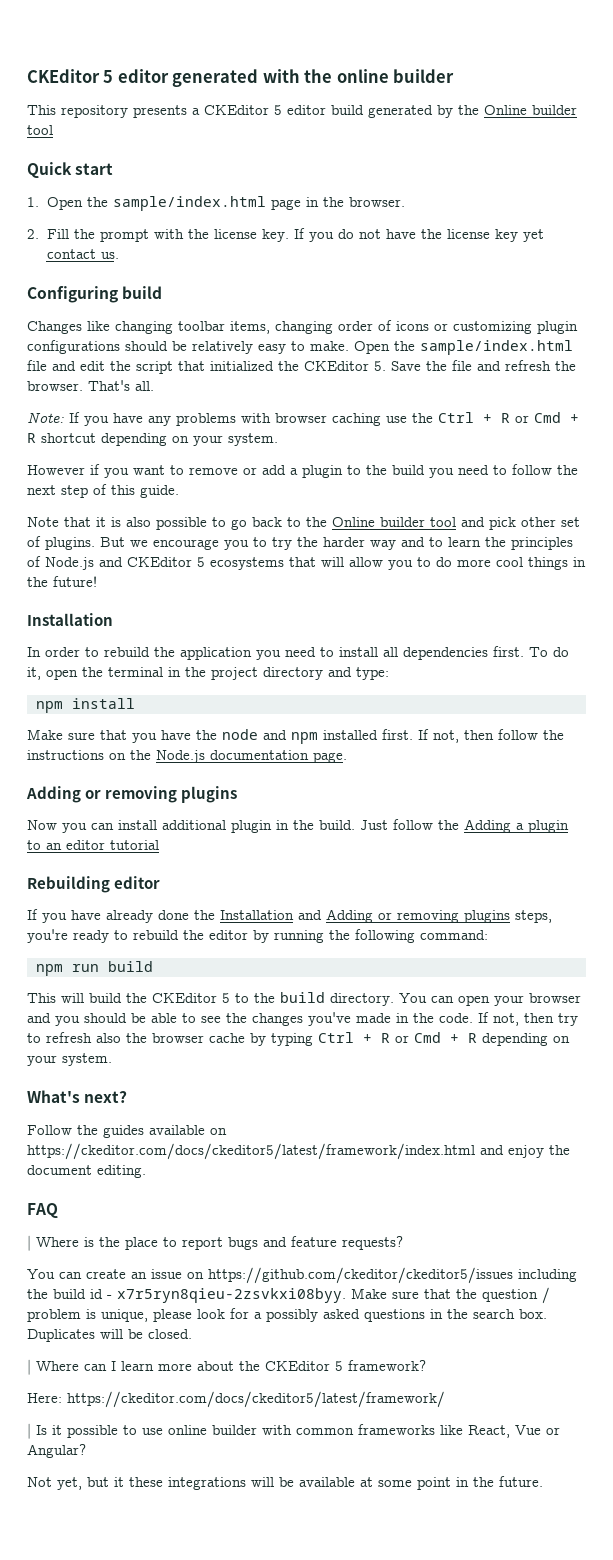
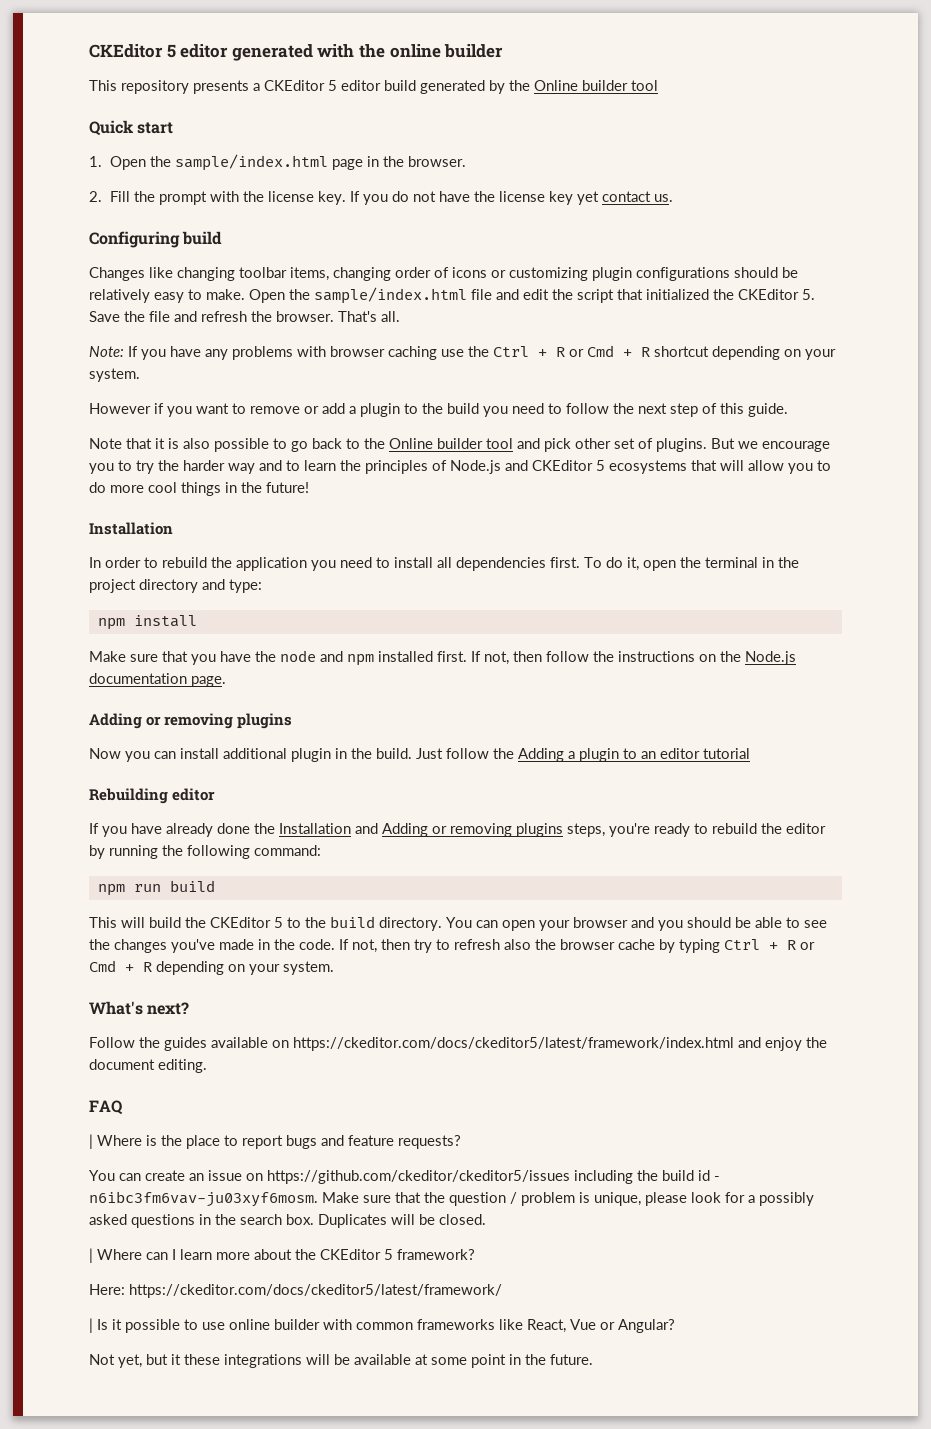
[117,1288,346,1303] x7r5ryn8qieu-2zsvkxi08byy. -> [89,1191,318,1207] n6ibc3fm6vav-ju03xyf6mosm.

